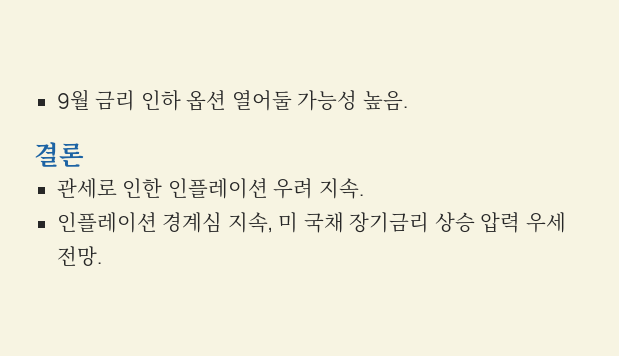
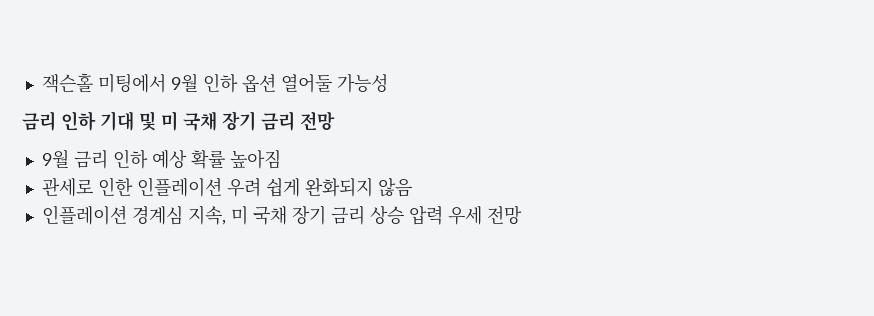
[56,89,136,111] 9월 금리 -> [41,73,198,93] 잭슨홀 미팅에서 9월
[362,91,408,111] [34,142,84,167] 높음. // 결론 -> [22,111,335,131] [41,149,281,169] // 금리 인하 기대 및 미 국채 장기 금리 전망 // 9월 금리 인하 예상 확률 높아짐
[318,178,364,199] 지속. -> [265,177,412,197] 쉽게 완화되지 않음
[349,212,430,233] 장기금리 -> [291,206,365,225] 장기 금리
[56,246,102,266] 전망. -> [486,205,522,225] 전망

